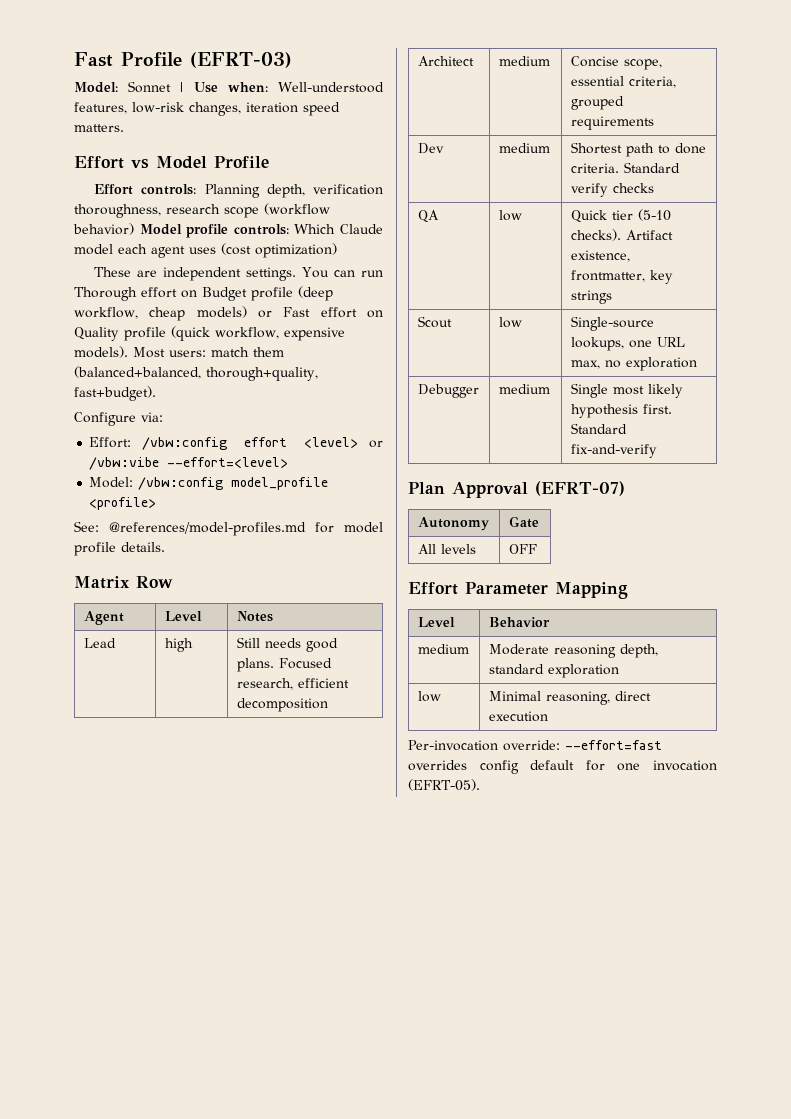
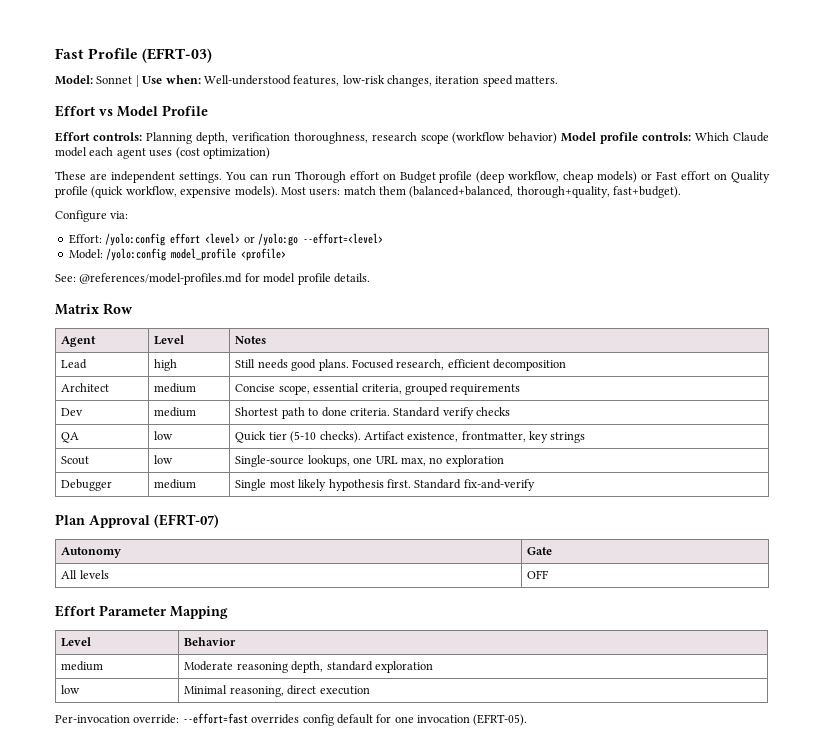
[142,437,228,450] /vbw:config -> [105,233,166,246] /yolo:config
[89,457,160,470] /vbw:vibe -> [257,233,298,246] /yolo:go
[138,477,224,490] /vbw:config -> [106,248,167,261] /yolo:config

